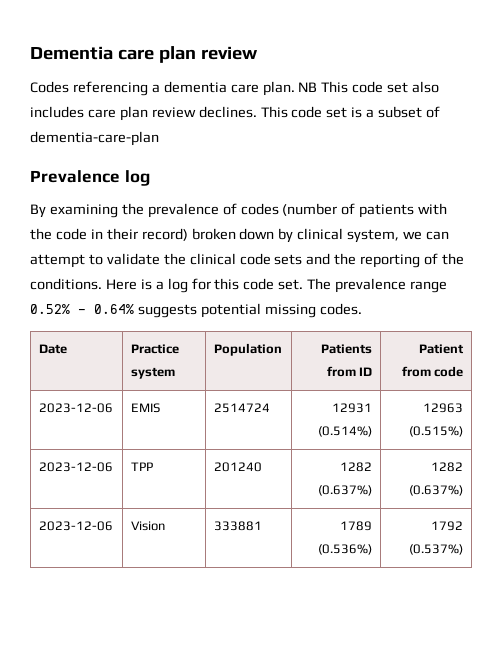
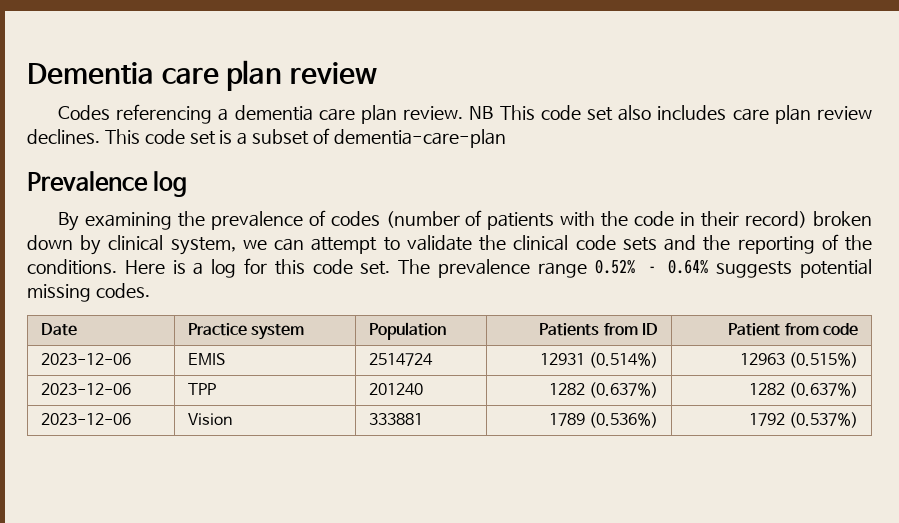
[262,81,295,96] plan. -> [360,105,464,124] plan review.

